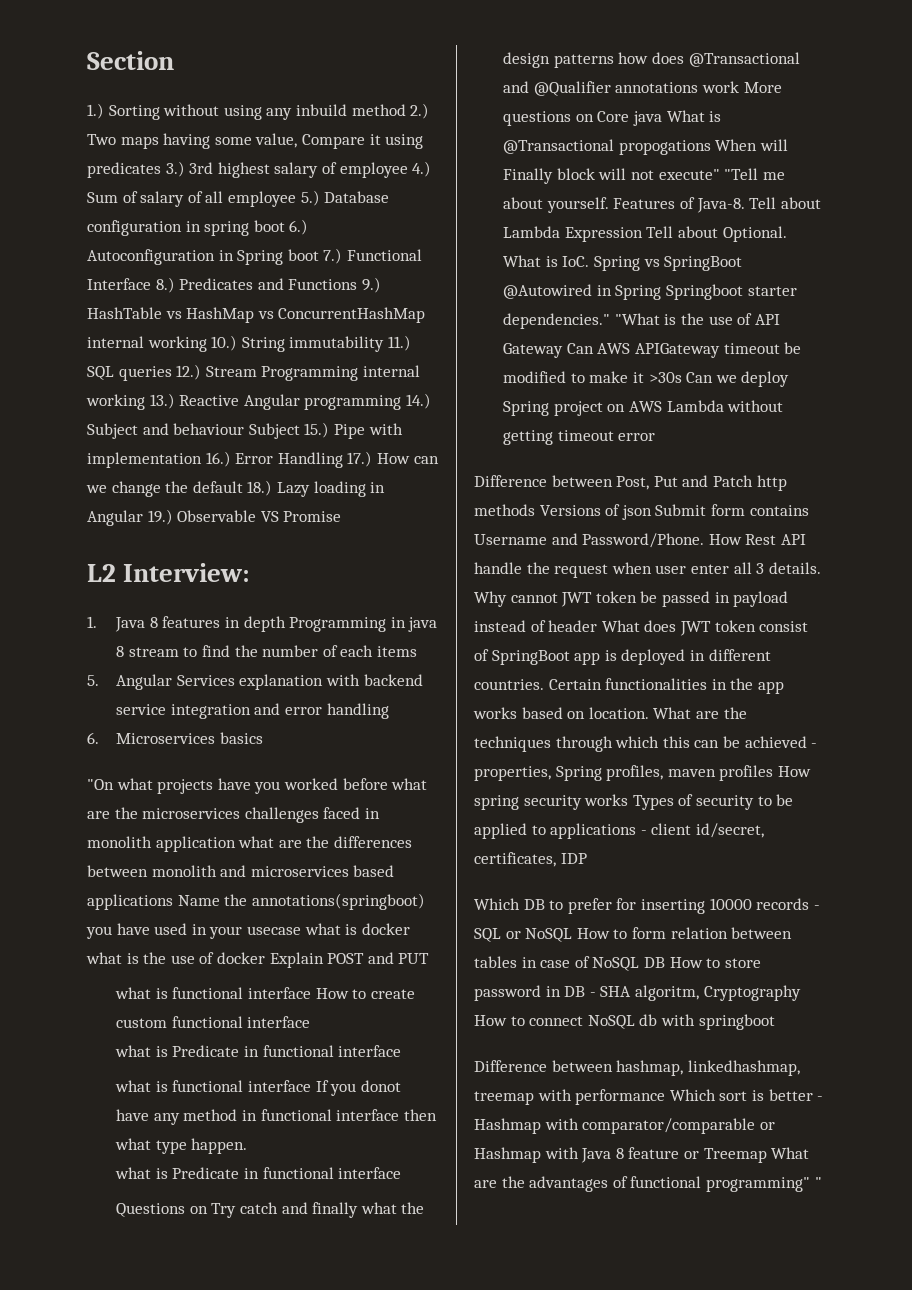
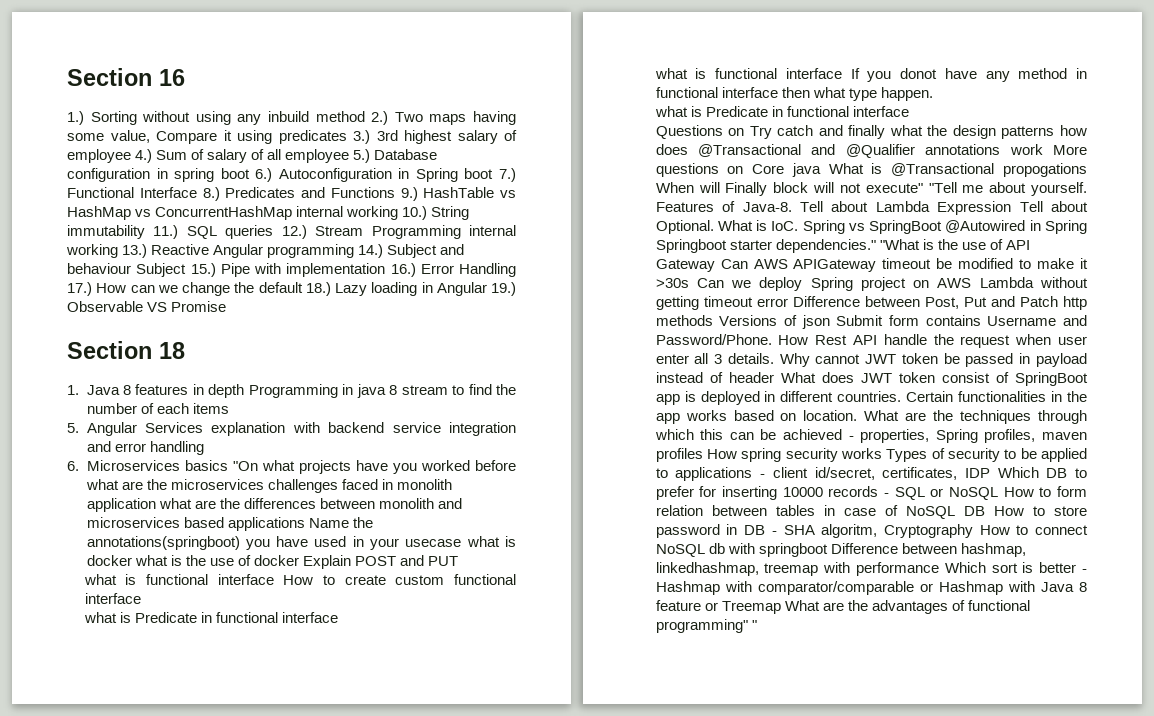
[87,51,174,70] Section -> [67,68,185,86] Section 16
[87,563,251,582] L2 Interview: -> [67,341,185,359] Section 18
(263, 738) // -> (228, 465) none
(656, 437) // -> (788, 302) none
(587, 858) // -> (990, 473) none
(775, 1022) // -> (828, 550) none

